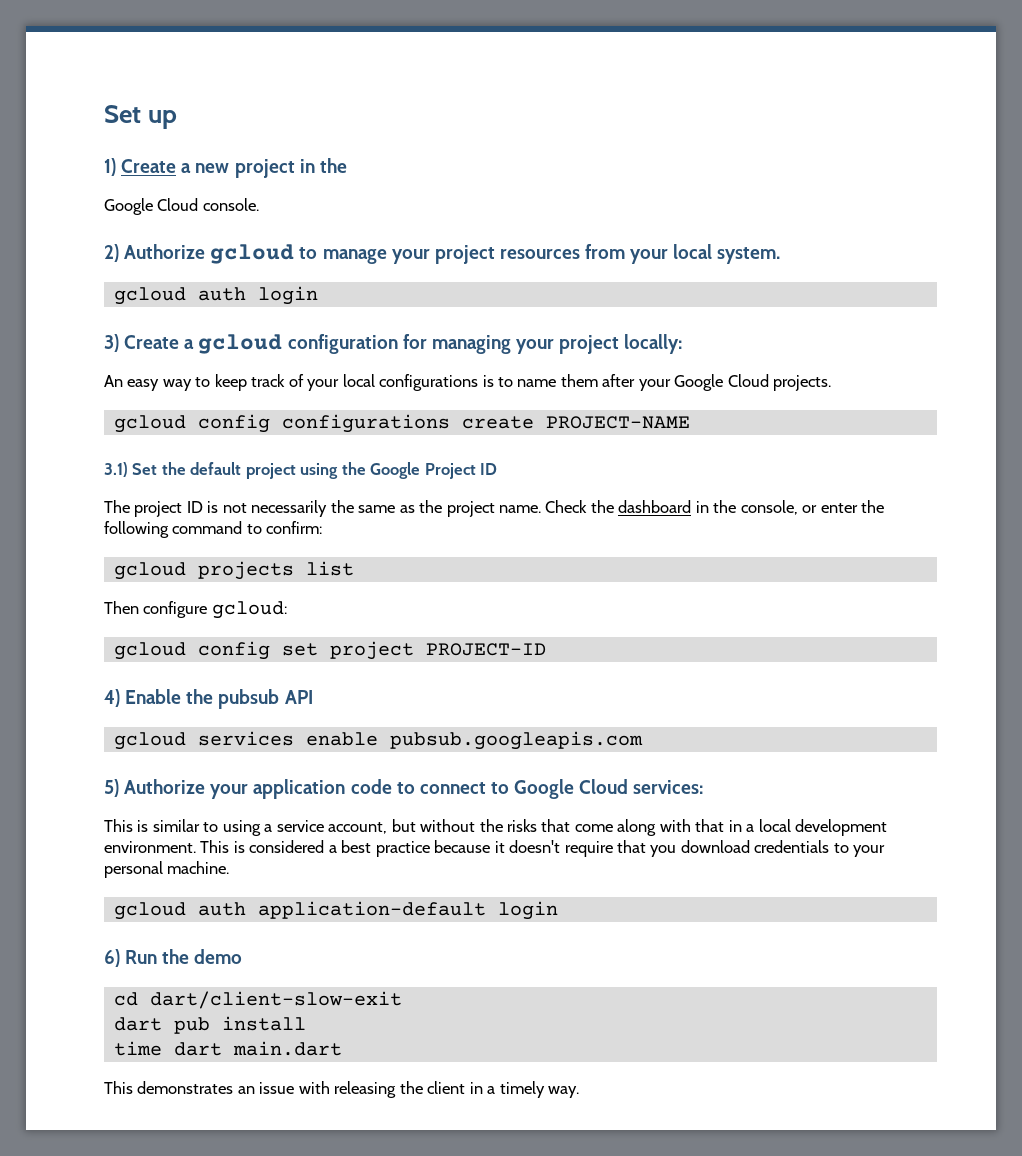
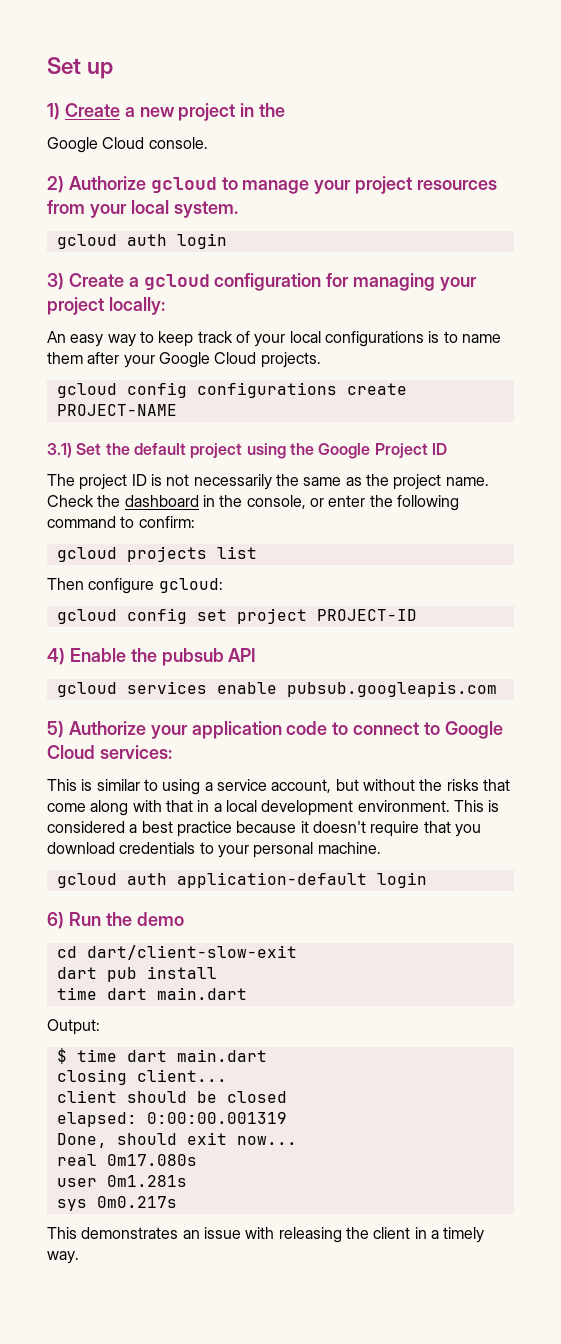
(342, 1048) none -> [47,1019,100,1035] [56,1048,267,1064] [56,1069,227,1085] [56,1090,287,1103] [56,1112,287,1127] [56,1132,297,1148] [56,1154,197,1166] [56,1175,187,1187] [56,1196,177,1211] // Output: // $ time dart main.dart // closing client... // client should be closed // elapsed: 0:00:00.001319 // Done, should exit now... // real 0m17.080s // user 0m1.281s // sys 0m0.217s

